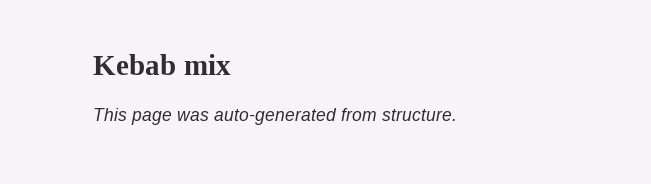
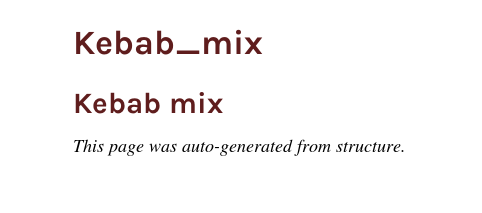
(93, 64) none -> [73,29,263,55] Kebab_mix //

